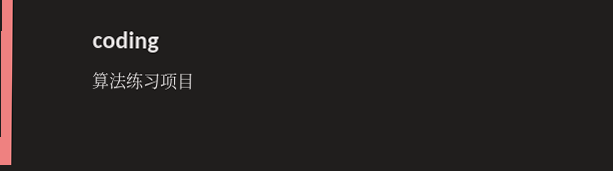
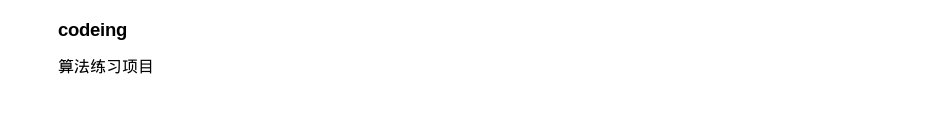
[92,30,160,53] coding -> [58,23,127,40] codeing

